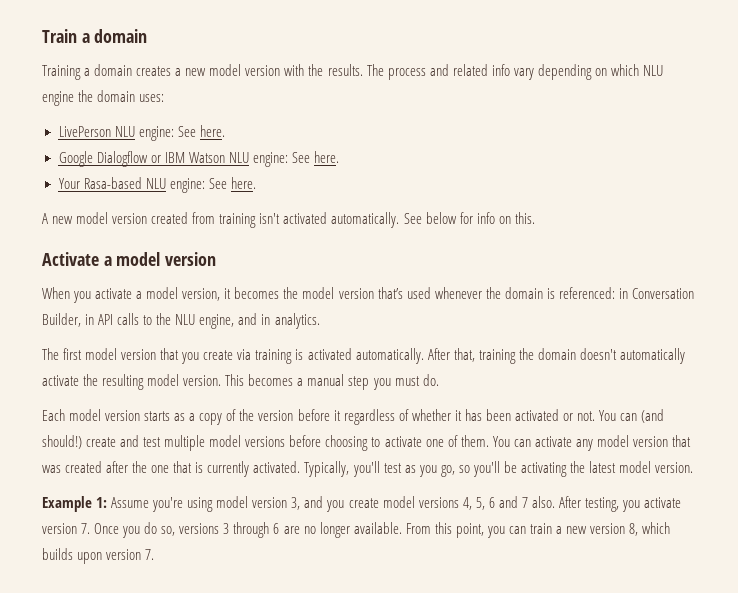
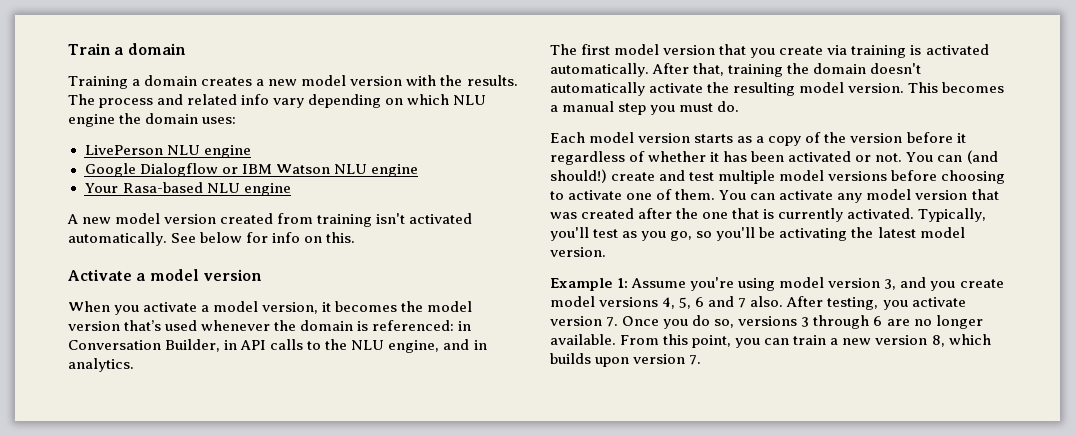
[138,125,225,141] engine: See here. -> [203,145,251,158] engine
[252,151,339,167] engine: See here. -> [370,164,418,177] engine
[169,177,256,193] engine: See here. -> [243,183,291,196] engine

